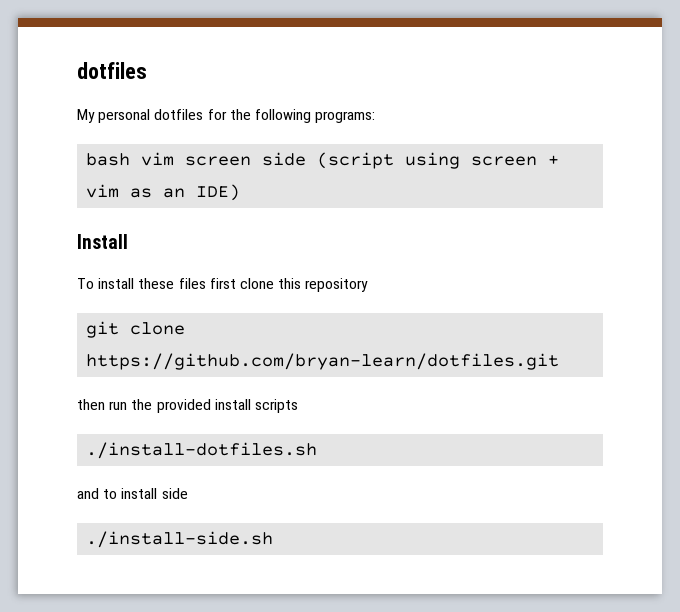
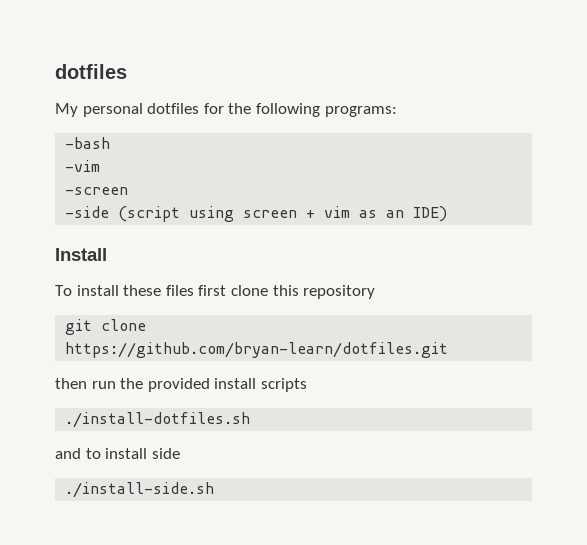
[86,152,307,166] bash vim screen side -> [65,137,111,149] [65,160,101,172] [65,187,129,195] [65,206,110,218] -bash // -vim // -screen // -side

